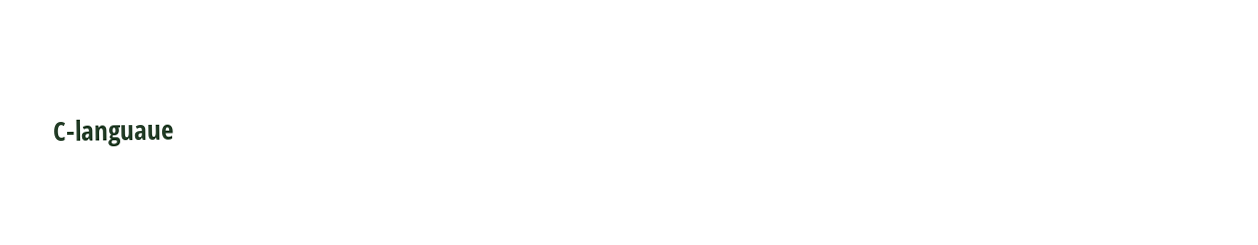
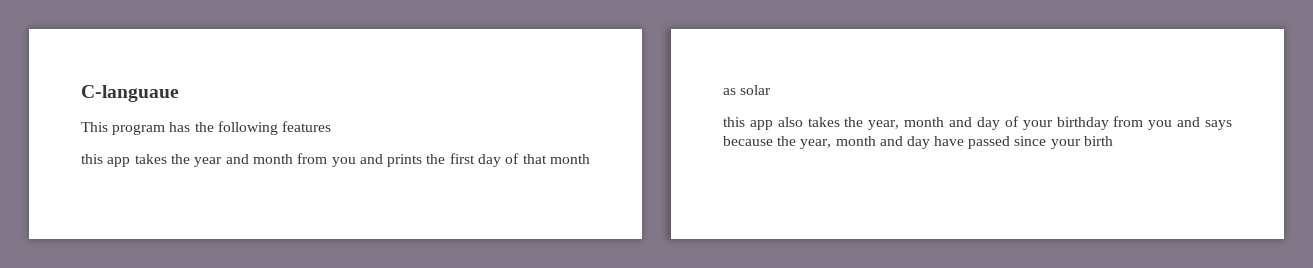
(174, 133) none -> [81,121,331,135] [81,153,590,167] [723,85,772,95] [723,116,1232,130] [723,136,1113,149] // This program has the following features // this app takes the year and month from you and prints the first day of that month as solar // this app also takes the year, month and day of your birthday from you and says because the year, month and day have passed since your birth

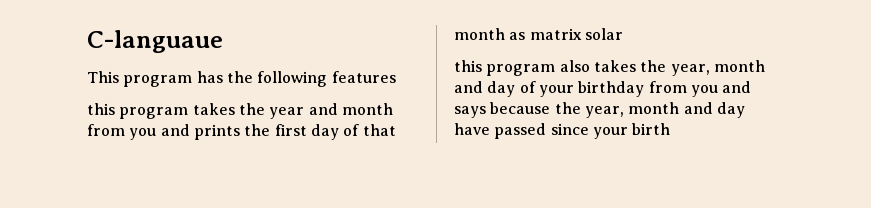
[107,157,131,167] app -> [119,107,189,119] program
(736, 91) none -> [529,28,582,40] matrix
[749,120,773,130] app -> [486,64,556,76] program

